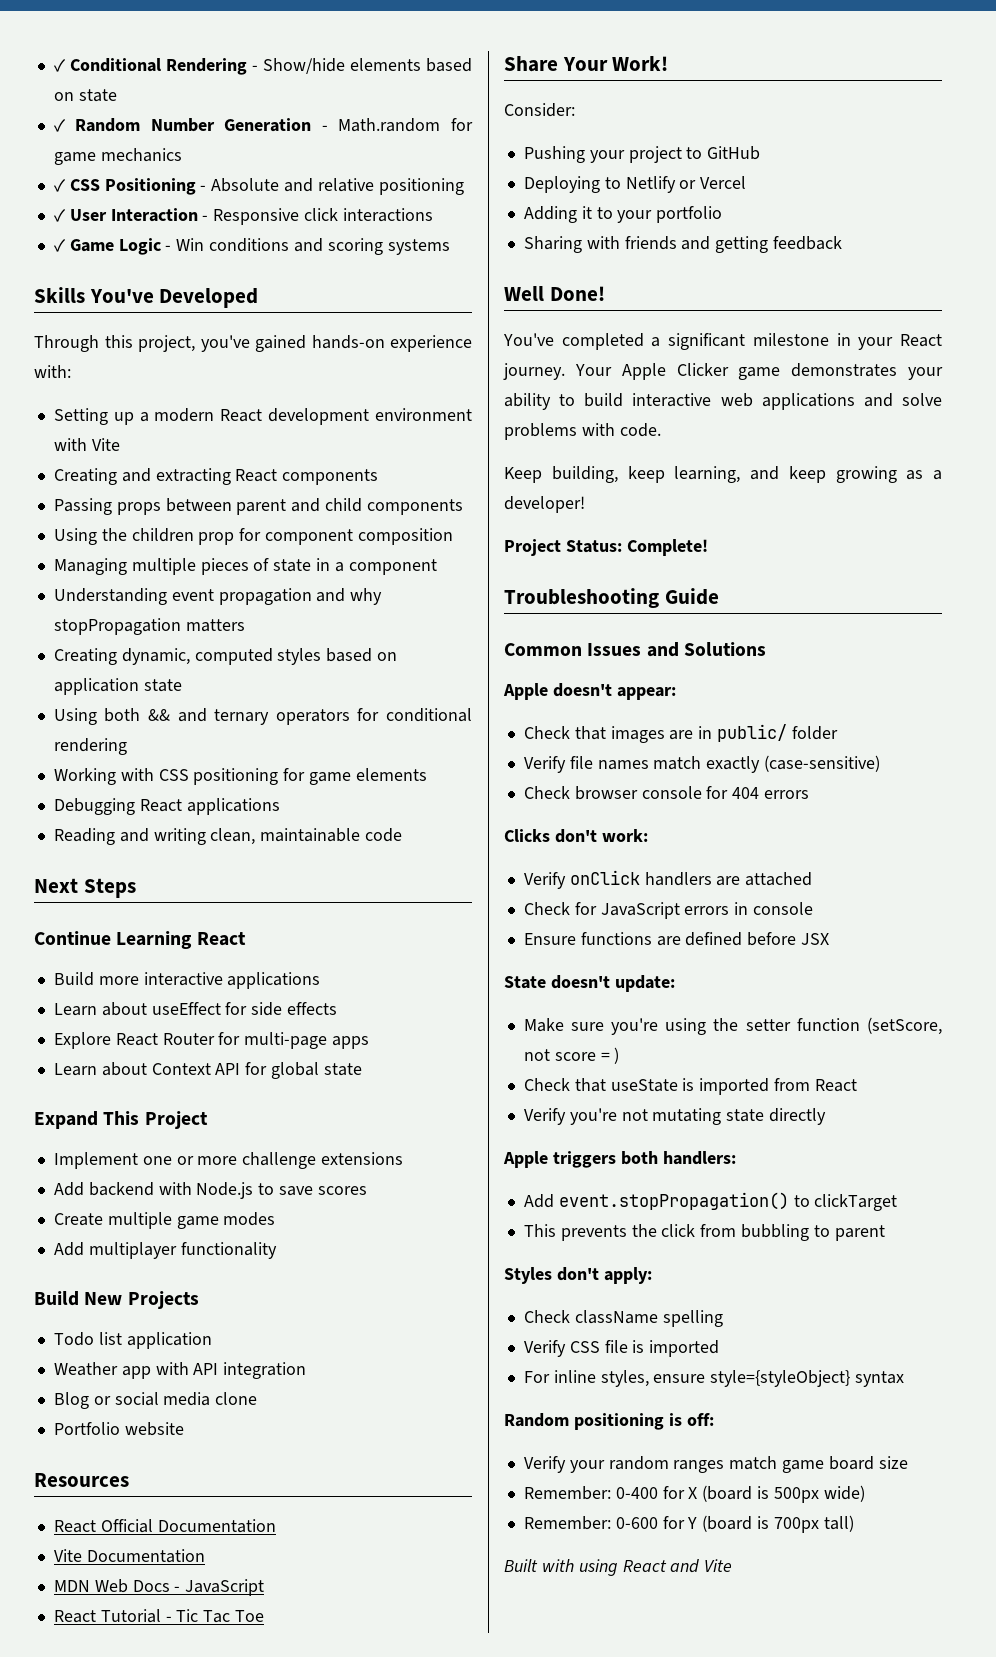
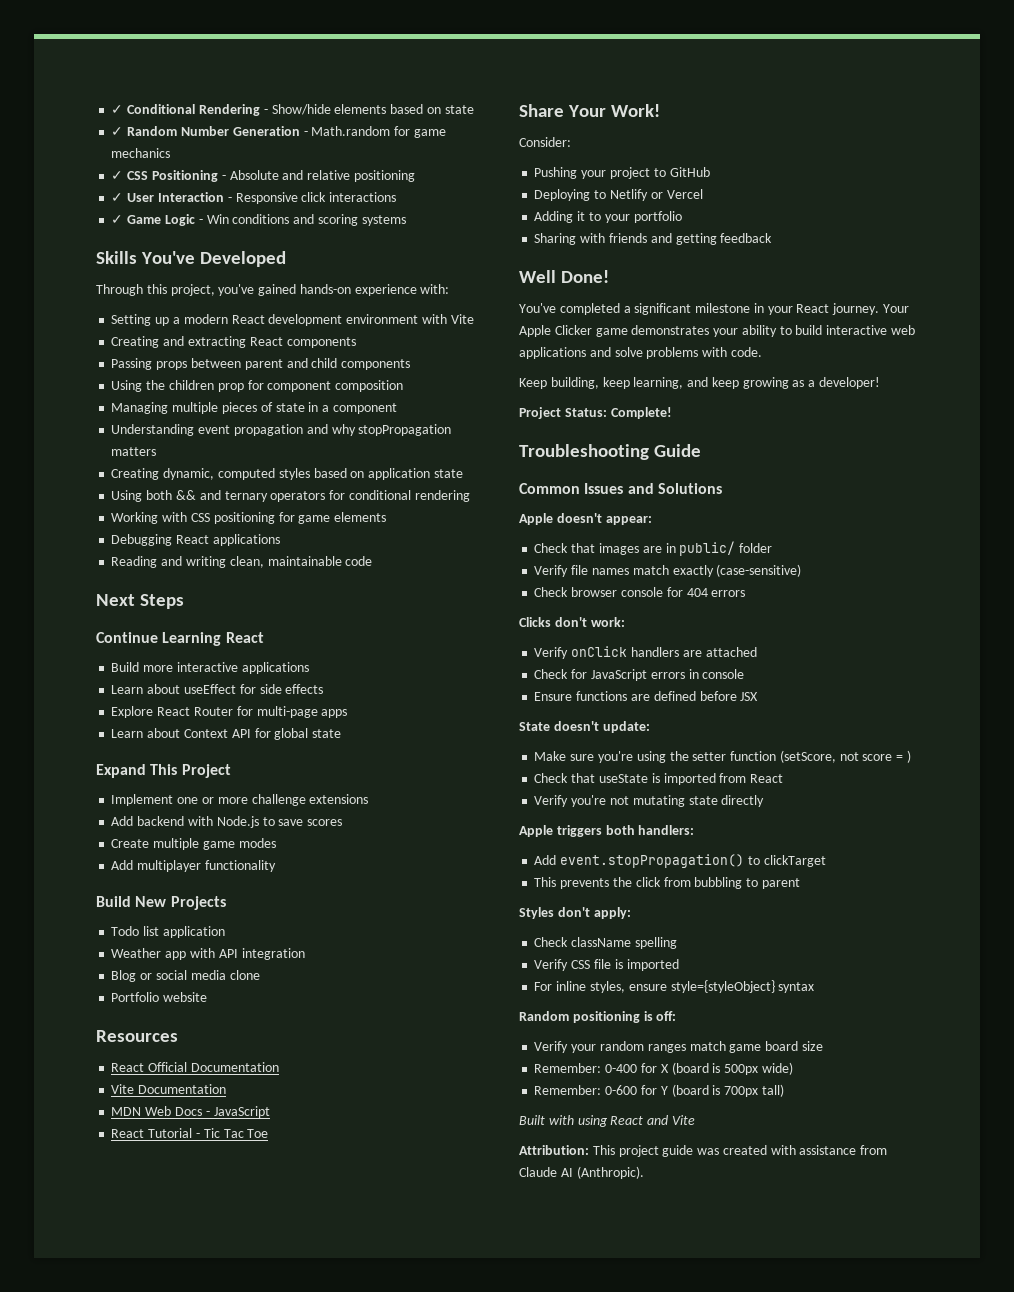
(733, 1565) none -> [519,1145,888,1157] [519,1166,644,1179] // Attribution: This project guide was created with assistance from Claude AI (Anthropic).

